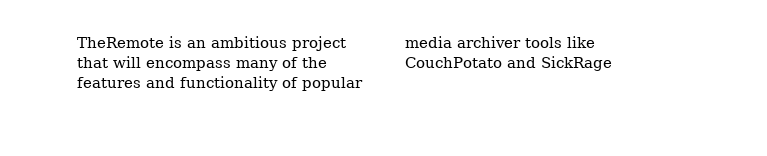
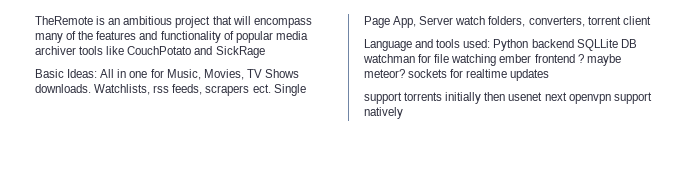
(612, 63) none -> [35,69,299,80] [35,84,306,96] [364,16,651,28] [364,39,637,51] [363,54,621,66] [364,69,550,81] [364,92,652,104] [364,107,403,119] // Basic Ideas: All in one for Music, Movies, TV Shows downloads. Watchlists, rss feeds, scrapers ect. Single Page App, Server watch folders, converters, torrent client // Language and tools used: Python backend SQLLite DB watchman for file watching ember frontend ? maybe meteor? sockets for realtime updates // support torrents initially then usenet next openvpn support natively

